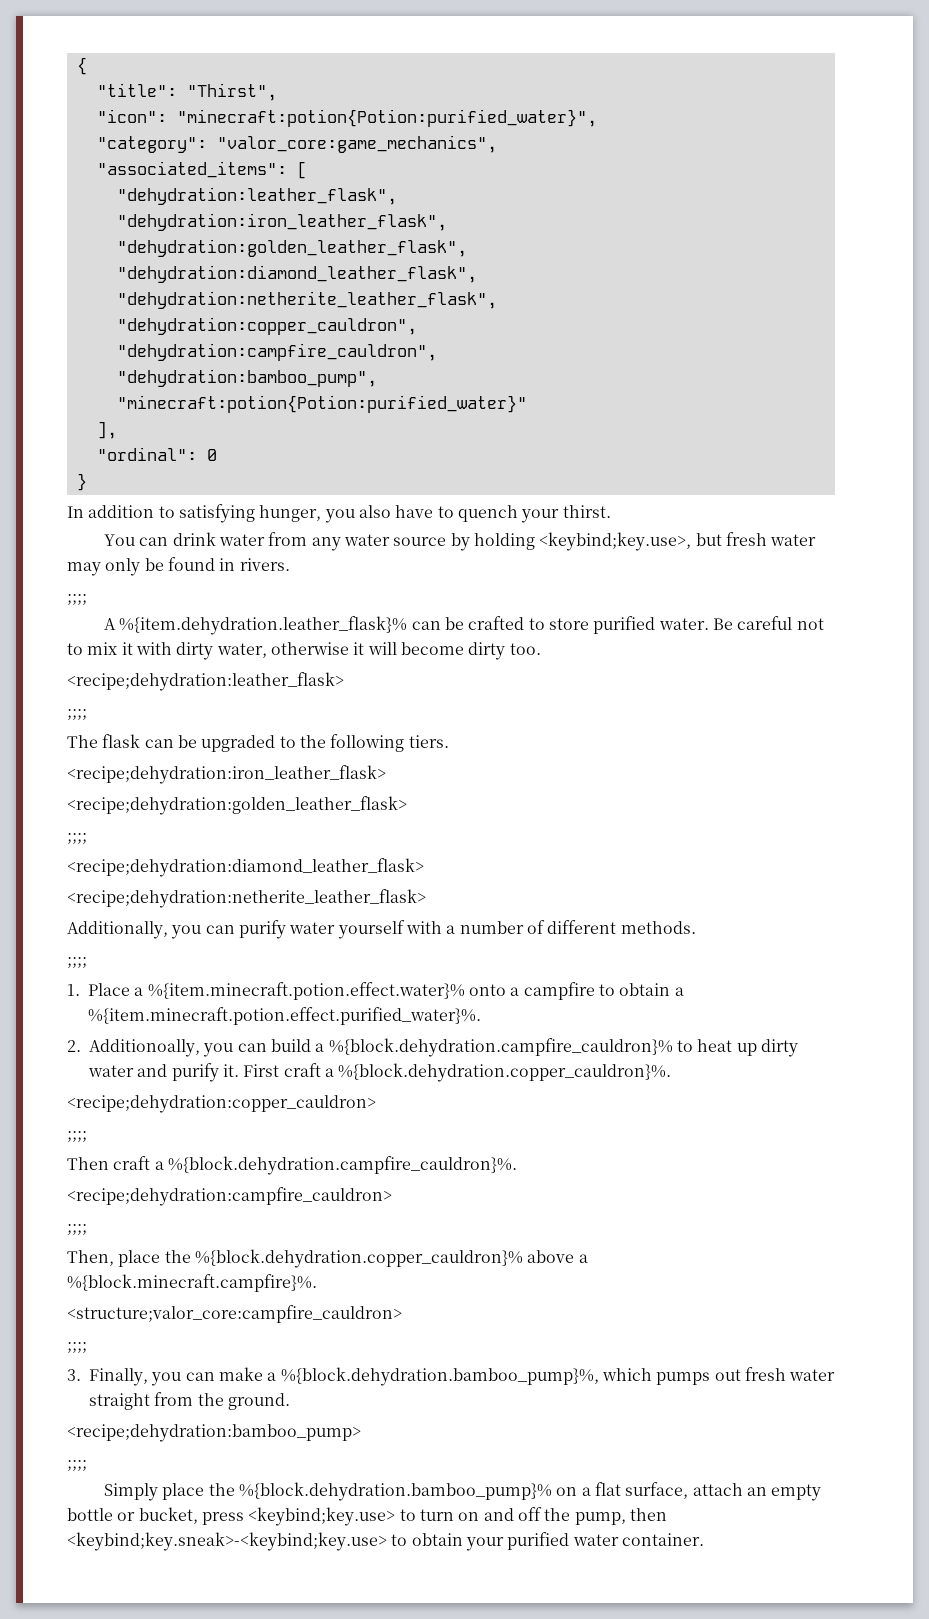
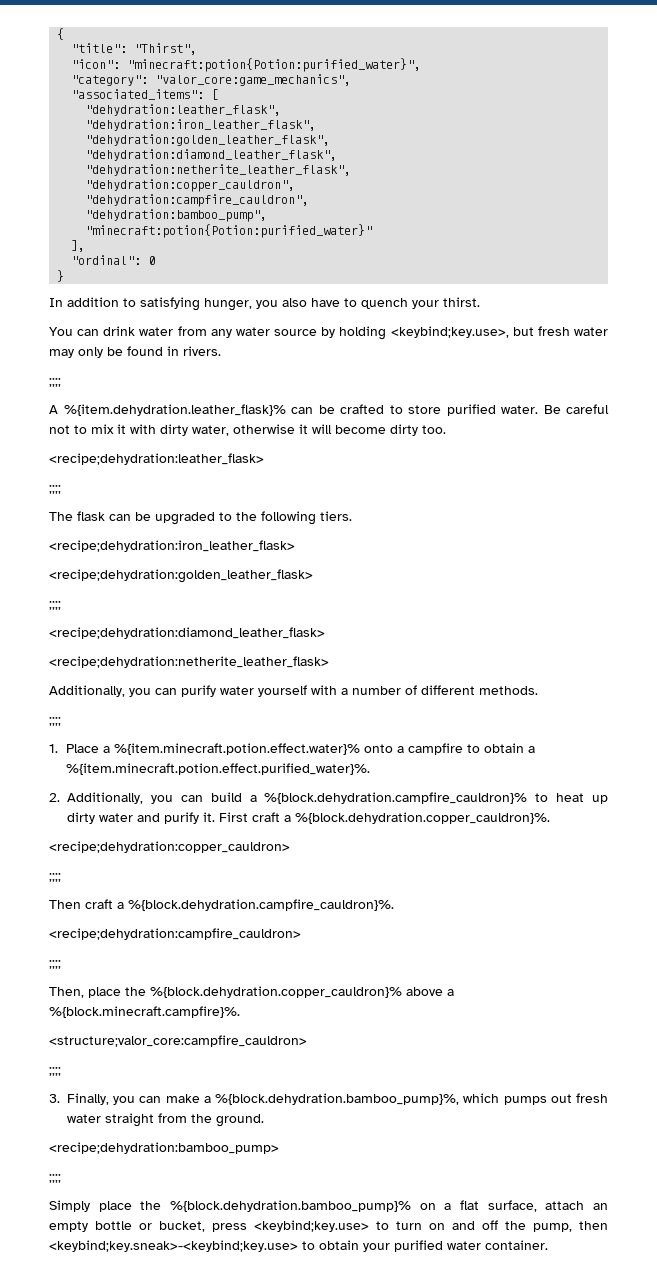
[89,1039,200,1057] Additionoally, -> [67,792,143,804] Additionally,

